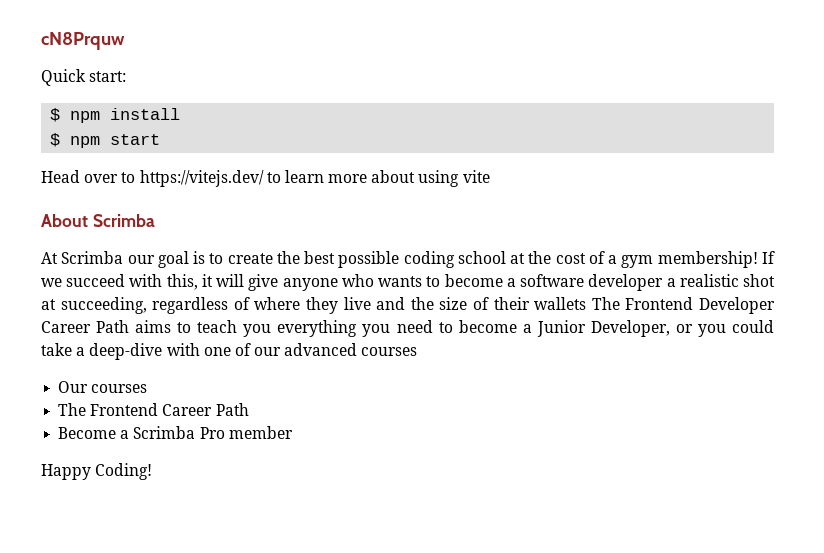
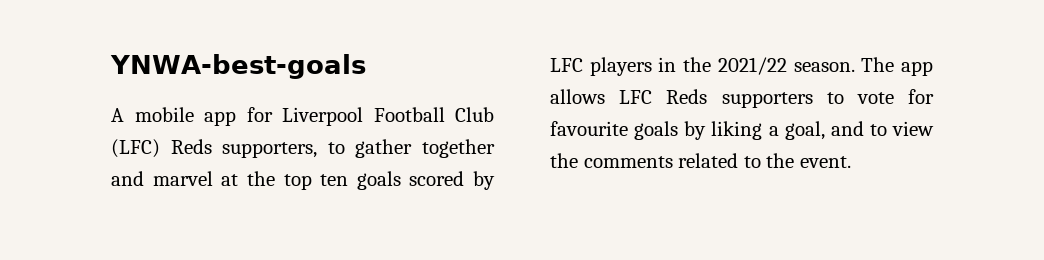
[41,32,125,50] [41,69,127,86] [50,108,181,123] [50,133,161,148] [41,170,490,187] [41,214,155,227] [41,251,776,268] [41,274,776,291] [41,297,776,314] [41,320,774,337] [41,343,418,360] [58,381,148,393] [58,403,249,416] [58,426,293,439] [41,463,153,480] cN8Prquw // Quick start: // $ npm install // $ npm start // Head over to https://vitejs.dev/ to learn more about using vite // About Scrimba // At Scrimba our goal is to create the best possible coding school at the cost of a gym membership! If we succeed with this, it will give anyone who wants to become a software developer a realistic shot at succeeding, regardless of where they live and the size of their wallets The Frontend Developer Career Path aims to teach you everything you need to become a Junior Developer, or you could take a deep-dive with one of our advanced courses // Our courses // The Frontend Career Path // Become a Scrimba Pro member // Happy Coding! -> [110,54,366,79] [111,107,494,126] [111,139,495,158] [111,171,495,190] [550,57,933,76] [550,89,934,108] [550,121,934,140] [550,153,851,168] YNWA-best-goals // A mobile app for Liverpool Football Club (LFC) Reds supporters, to gather together and marvel at the top ten goals scored by LFC players in the 2021/22 season. The app allows LFC Reds supporters to vote for favourite goals by liking a goal, and to view the comments related to the event.

